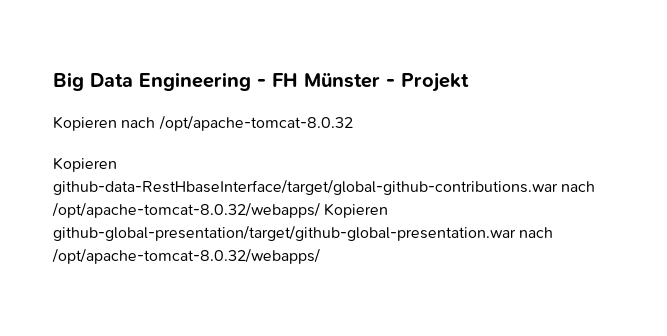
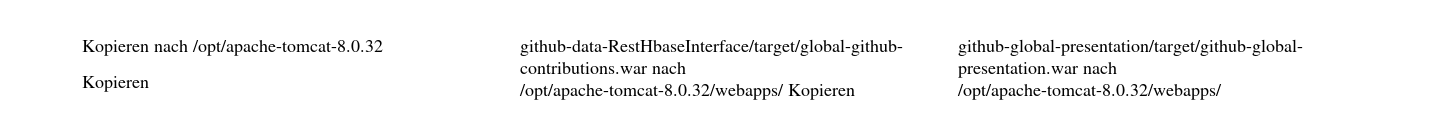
[53,72,469,92] Big Data Engineering - FH Münster - Projekt // -> (82, 48) none

